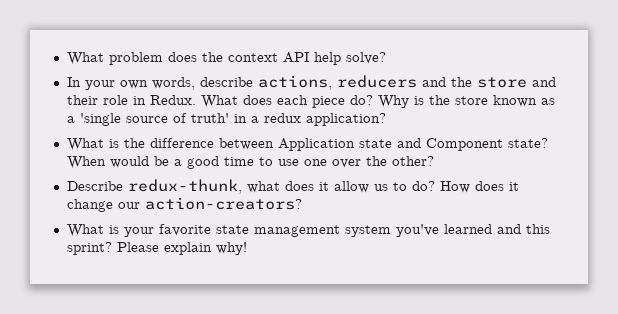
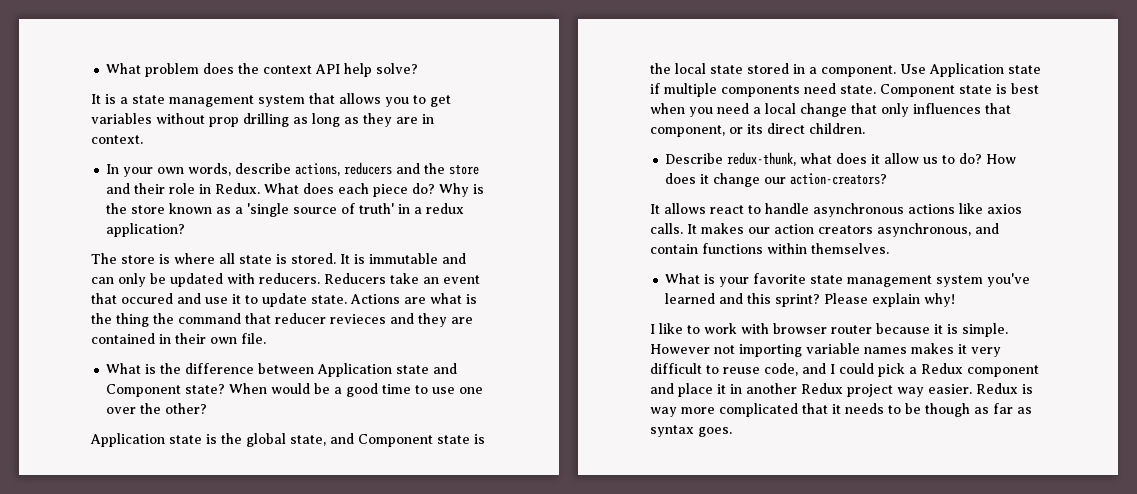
(386, 58) none -> [91,93,451,107] [91,113,434,127] [91,135,143,144] // It is a state management system that allows you to get variables without prop drilling as long as they are in context.
(386, 119) none -> [91,253,466,264] [91,273,480,287] [91,293,477,307] [91,313,473,327] [91,333,266,344] // The store is where all state is stored. It is immutable and can only be updated with reducers. Reducers take an event that occured and use it to update state. Actions are what is the thing the command that reducer revieces and they are contained in their own file.
(434, 161) none -> [90,433,485,447] [650,63,1041,77] [650,83,1039,97] [650,103,1011,117] [650,123,865,137] // Application state is the global state, and Component state is the local state stored in a component. Use Application state if multiple components need state. Component state is best when you need a local change that only influences that component, or its direct children.
(302, 203) none -> [650,203,1022,217] [650,223,999,237] [650,243,889,254] // It allows react to handle asynchronous actions like axios calls. It makes our action creators asynchronous, and contain functions within themselves.
(247, 248) none -> [650,323,1008,337] [650,343,1001,357] [650,363,1039,377] [650,383,1033,397] [650,403,1032,417] [650,425,732,437] // I like to work with browser router because it is simple. However not importing variable names makes it very difficult to reuse code, and I could pick a Redux component and place it in another Redux project way easier. Redux is way more complicated that it needs to be though as far as syntax goes.

